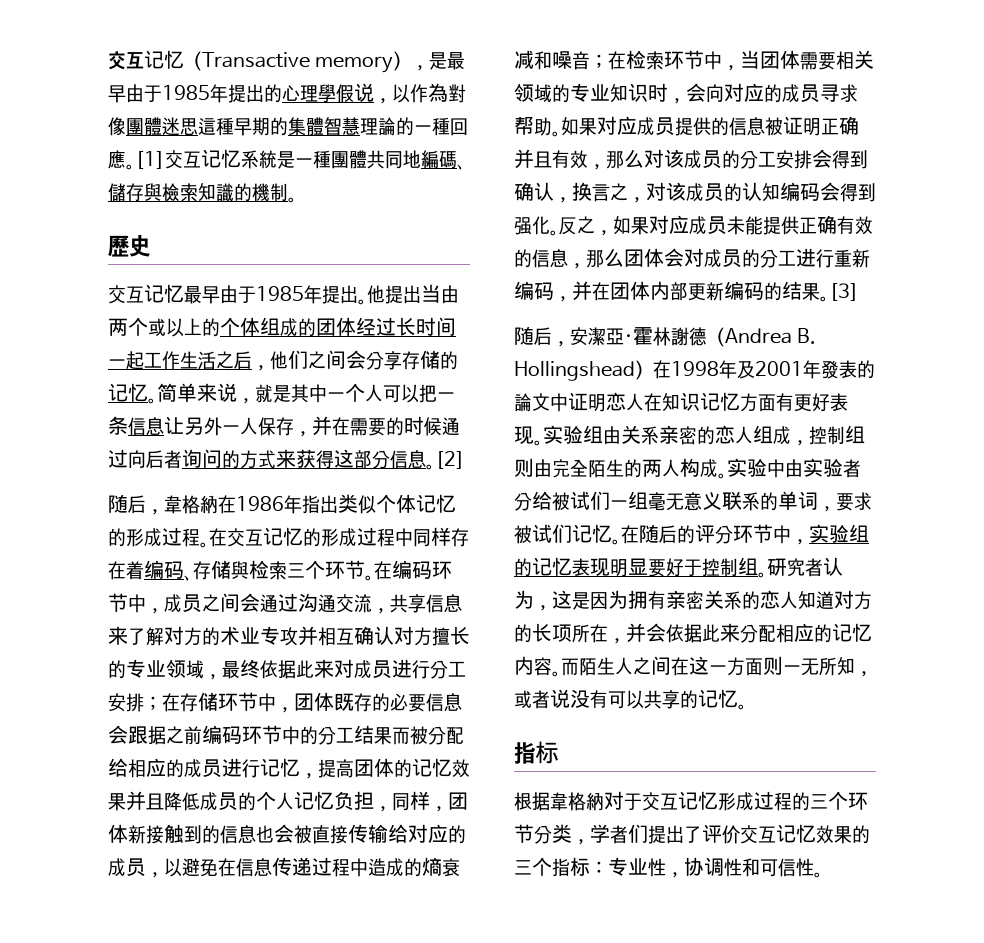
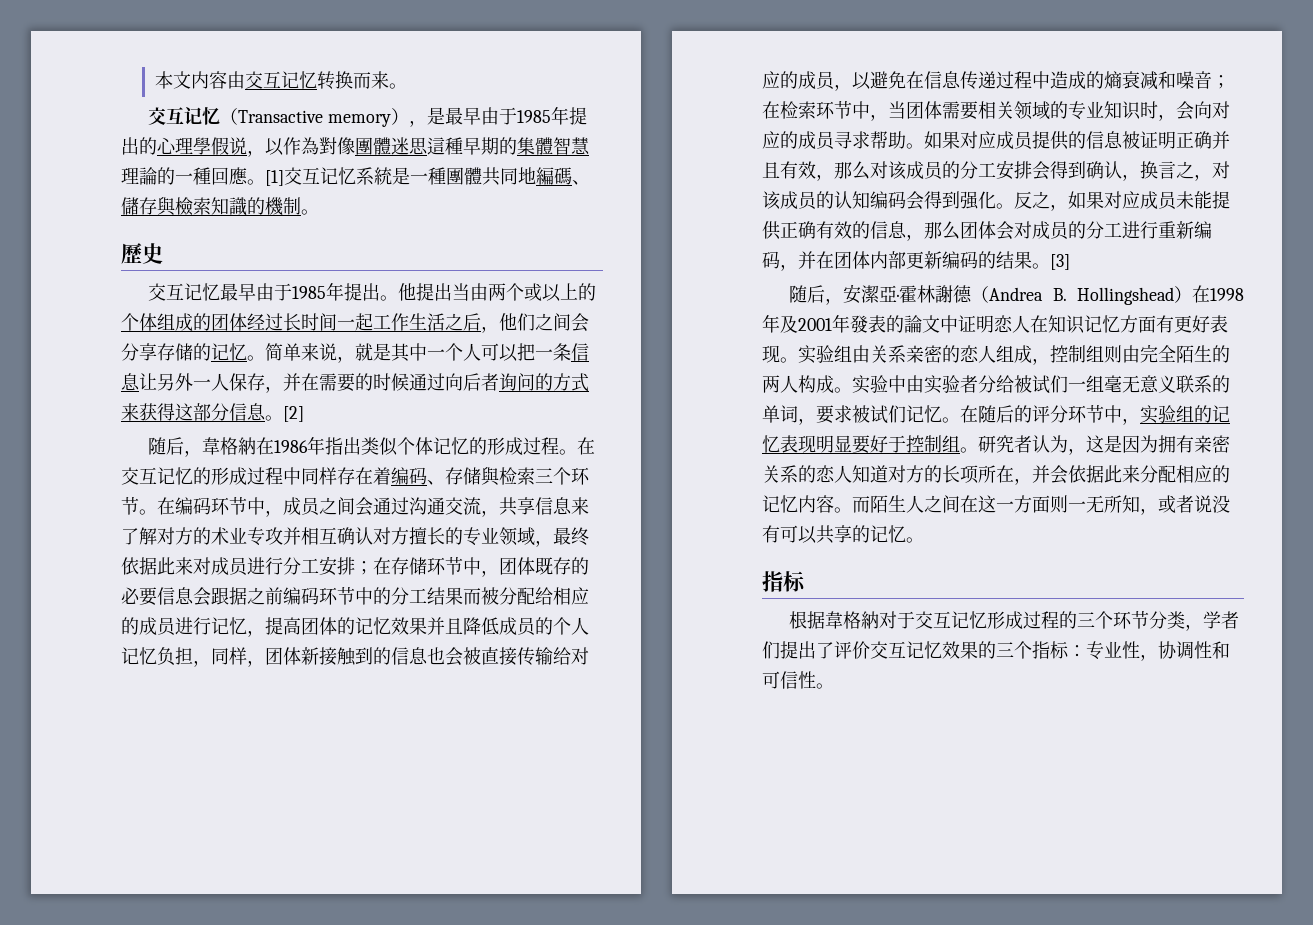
(108, 60) none -> [155,71,408,90] 本文内容由交互记忆转换而来。 //

